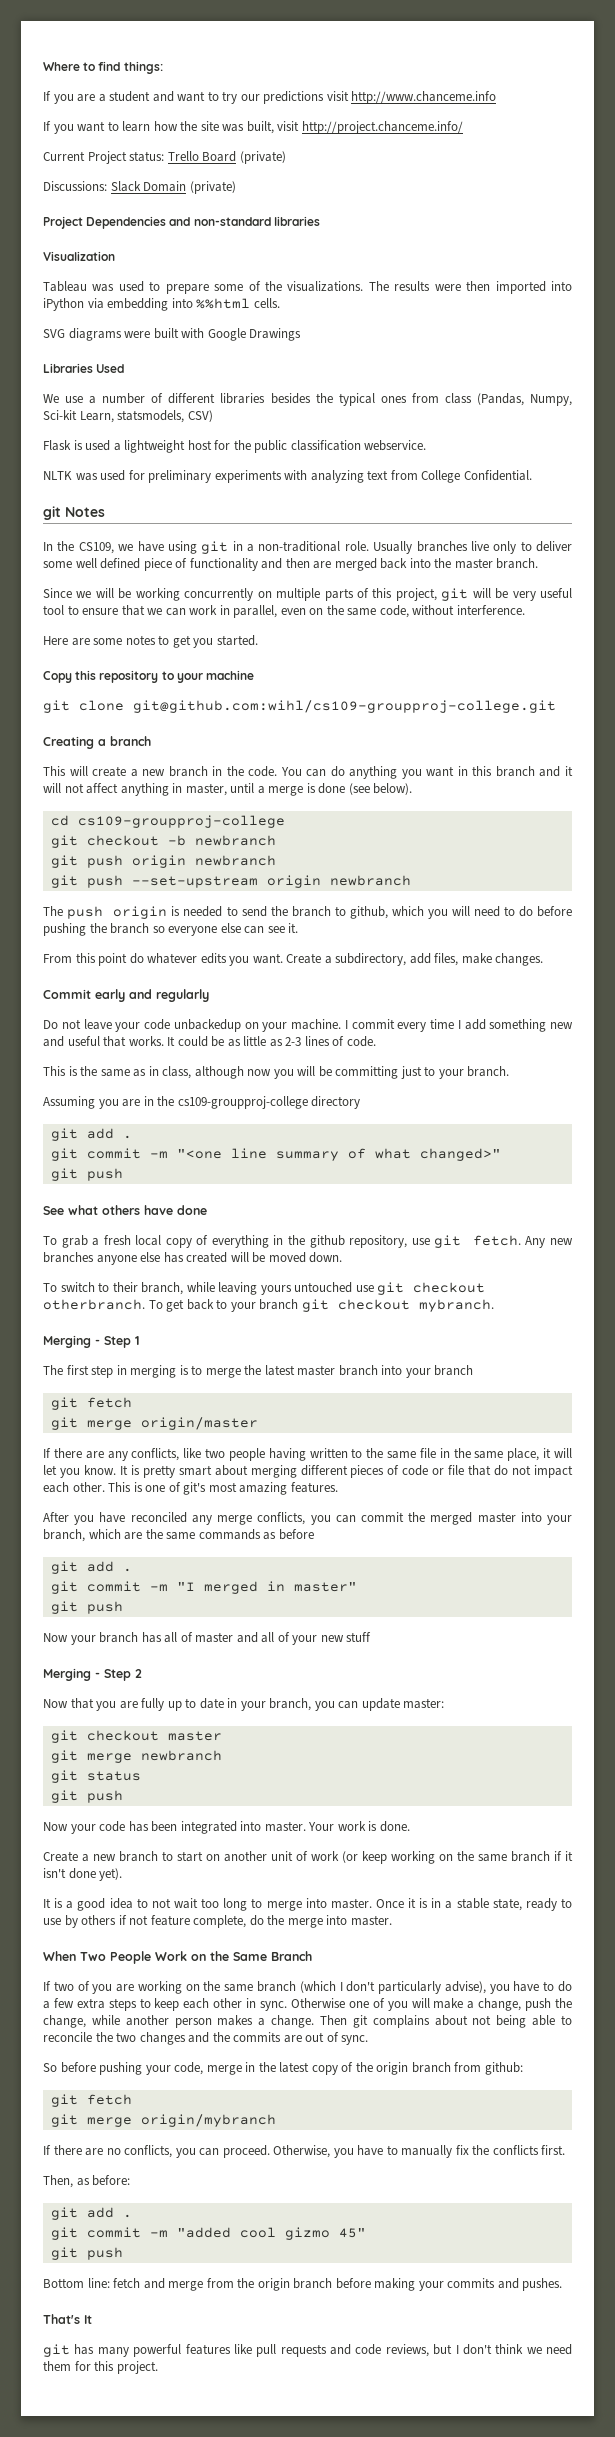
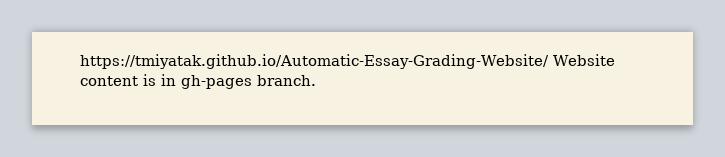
[43,61,163,74] [43,91,497,104] [43,121,463,134] [43,151,286,164] [43,181,236,194] [43,216,320,229] [43,251,115,261] [43,281,572,294] [43,298,280,311] [43,328,302,341] [43,363,125,373] [43,393,572,406] [43,410,213,423] [43,440,427,453] [43,470,532,483] [43,506,105,520] [43,541,572,554] [43,558,539,571] [43,588,572,601] [43,605,525,618] [43,635,258,648] [43,670,255,683] [43,700,556,713] [43,736,151,749] [43,766,574,779] [43,783,413,796] [50,815,285,828] [50,835,276,848] [50,855,276,868] [50,875,411,888] [43,906,572,919] [43,923,299,936] [43,953,544,966] [43,989,209,1002] [43,1019,573,1032] [43,1036,376,1047] [43,1066,510,1079] [43,1096,361,1109] [50,1128,132,1141] [50,1148,501,1161] [50,1168,123,1181] [43,1205,207,1215] [43,1235,573,1248] [43,1252,343,1265] [43,1282,486,1295] [43,1299,494,1312] [43,1335,140,1348] [43,1365,474,1378] [50,1397,132,1410] [50,1417,258,1430] [43,1448,573,1461] [43,1465,574,1478] [43,1482,338,1495] [43,1512,573,1525] [43,1529,314,1542] [50,1561,132,1574] [50,1581,357,1594] [50,1601,123,1614] [43,1632,372,1645] [43,1668,142,1681] [43,1698,445,1711] [50,1730,222,1743] [50,1750,222,1763] [50,1770,141,1783] [50,1790,123,1803] [43,1821,410,1834] [43,1851,573,1864] [43,1868,123,1881] [43,1898,572,1911] [43,1915,392,1928] [43,1951,312,1964] [43,1981,572,1994] [43,1998,572,2011] [43,2015,572,2028] [43,2032,369,2045] [43,2062,523,2075] [50,2094,132,2107] [50,2114,276,2127] [43,2145,566,2158] [43,2175,131,2188] [50,2207,132,2220] [50,2227,366,2240] [50,2247,123,2260] [43,2278,563,2291] [43,2314,92,2324] [43,2344,572,2357] [43,2361,158,2374] Where to find things: // If you are a student and want to try our predictions visit http://www.chanceme.info // If you want to learn how the site was built, visit http://project.chanceme.info/ // Current Project status: Trello Board (private) // Discussions: Slack Domain (private) // Project Dependencies and non-standard libraries // Visualization // Tableau was used to prepare some of the visualizations. The results were then imported into iPython via embedding into %%html cells. // SVG diagrams were built with Google Drawings // Libraries Used // We use a number of different libraries besides the typical ones from class (Pandas, Numpy, Sci-kit Learn, statsmodels, CSV) // Flask is used a lightweight host for the public classification webservice. // NLTK was used for preliminary experiments with analyzing text from College Confidential. // git Notes // In the CS109, we have using git in a non-traditional role. Usually branches live only to deliver some well defined piece of functionality and then are merged back into the master branch. // Since we will be working concurrently on multiple parts of this project, git will be very useful tool to ensure that we can work in parallel, even on the same code, without interference. // Here are some notes to get you started. // Copy this repository to your machine // git clone git@github.com:wihl/cs109-groupproj-college.git // Creating a branch // This will create a new branch in the code. You can do anything you want in this branch and it will not affect anything in master, until a merge is done (see below). // cd cs109-groupproj-college // git checkout -b newbranch // git push origin newbranch // git push --set-upstream origin newbranch // The push origin is needed to send the branch to github, which you will need to do before pushing the branch so everyone else can see it. // From this point do whatever edits you want. Create a subdirectory, add files, make changes. // Commit early and regularly // Do not leave your code unbackedup on your machine. I commit every time I add something new and useful that works. It could be as little as 2-3 lines of code. // This is the same as in class, although now you will be committing just to your branch. // Assuming you are in the cs109-groupproj-college directory // git add . // git commit -m "<one line summary of what changed>" // git push // See what others have done // To grab a fresh local copy of everything in the github repository, use git fetch. Any new branches anyone else has created will be moved down. // To switch to their branch, while leaving yours untouched use git checkout otherbranch. To get back to your branch git checkout mybranch. // Merging - Step 1 // The first step in merging is to merge the latest master branch into your branch // git fetch // git merge origin/master // If there are any conflicts, like two people having written to the same file in the same place, it will let you know. It is pretty smart about merging different pieces of code or file that do not impact each other. This is one of git's most amazing features. // After you have reconciled any merge conflicts, you can commit the merged master into your branch, which are the same commands as before // git add . // git commit -m "I merged in master" // git push // Now your branch has all of master and all of your new stuff // Merging - Step 2 // Now that you are fully up to date in your branch, you can update master: // git checkout master // git merge newbranch // git status // git push // Now your code has been integrated into master. Your work is done. // Create a new branch to start on another unit of work (or keep working on the same branch if it isn't done yet). // It is a good idea to not wait too long to merge into master. Once it is in a stable state, ready to use by others if not feature complete, do the merge into master. // When Two People Work on the Same Branch // If two of you are working on the same branch (which I don't particularly advise), you have to do a few extra steps to keep each other in sync. Otherwise one of you will make a change, push the change, while another person makes a change. Then git complains about not being able to reconcile the two changes and the commits are out of sync. // So before pushing your code, merge in the latest copy of the origin branch from github: // git fetch // git merge origin/mybranch // If there are no conflicts, you can proceed. Otherwise, you have to manually fix the conflicts first. // Then, as before: // git add . // git commit -m "added cool gizmo 45" // git push // Bottom line: fetch and merge from the origin branch before making your commits and pushes. // That's It // git has many powerful features like pull requests and code reviews, but I don't think we need them for this project. -> [80,54,615,69] [80,74,316,89] https://tmiyatak.github.io/Automatic-Essay-Grading-Website/ Website content is in gh-pages branch.

